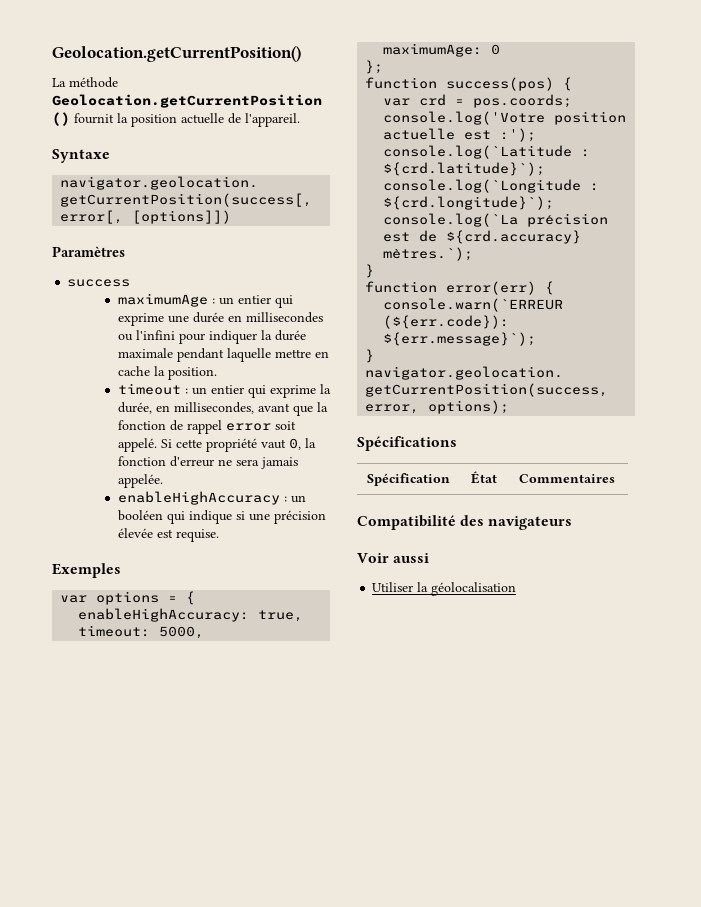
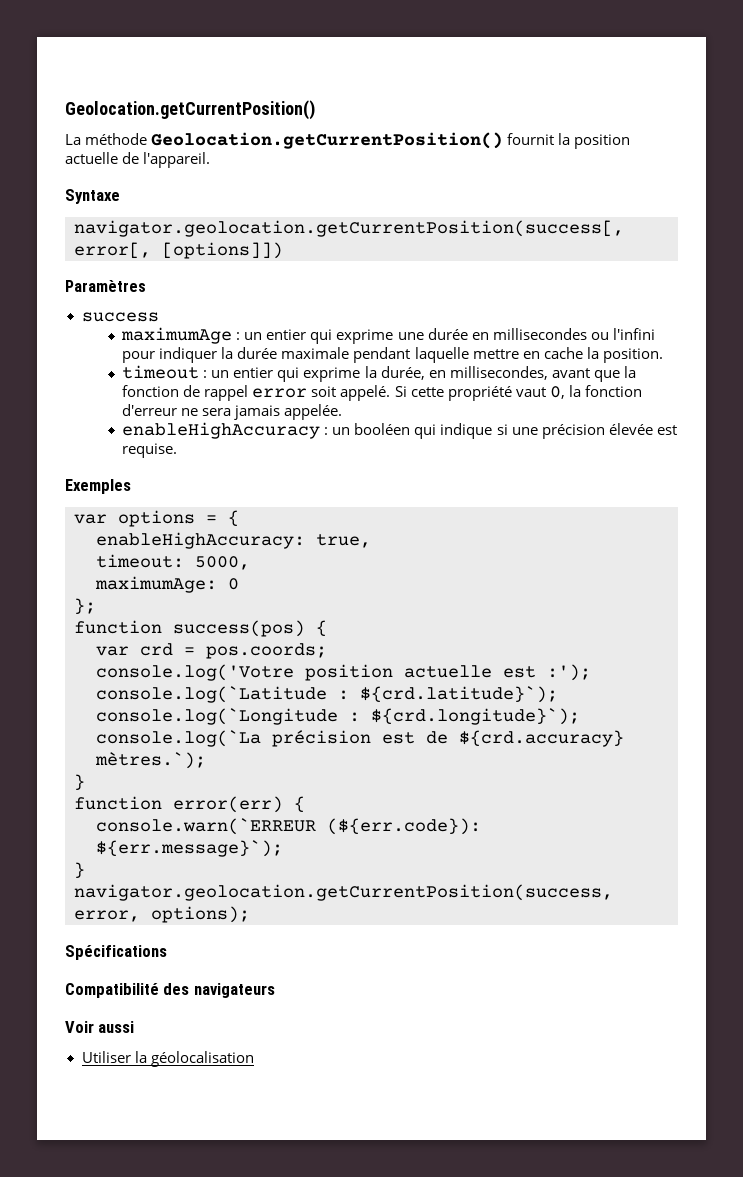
[367,473,451,486] [471,471,498,484] [519,474,616,483] // Spécification | État | Commentaires -> (167, 952) none

